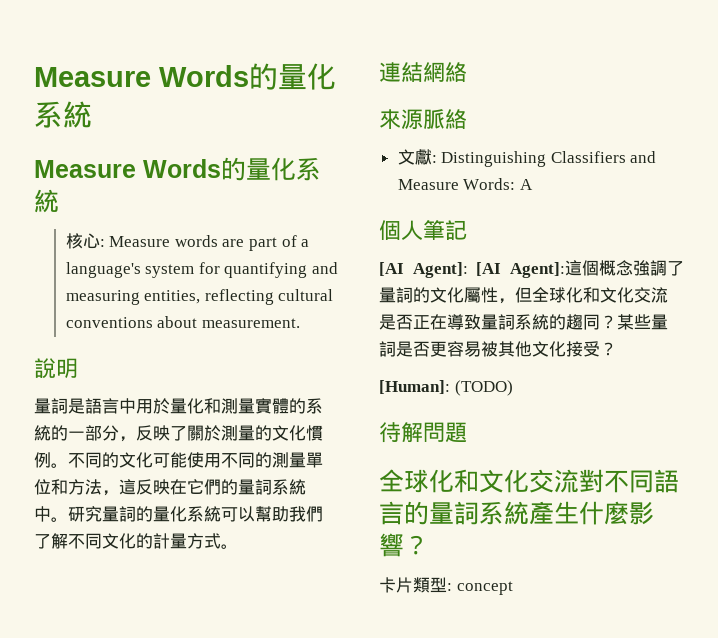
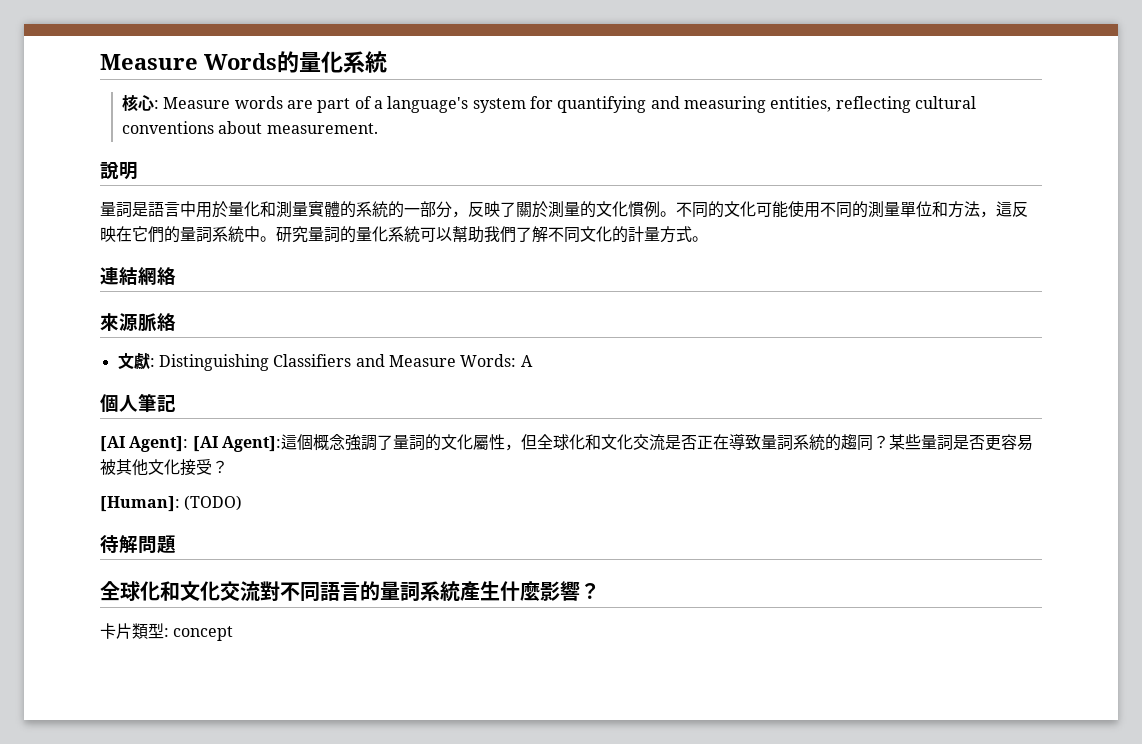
[34,63,336,90] [34,101,92,128] [34,157,321,181] [34,189,59,213] Measure Words的量化系統 // Measure Words的量化系統 -> [100,51,387,73] Measure Words的量化系統

